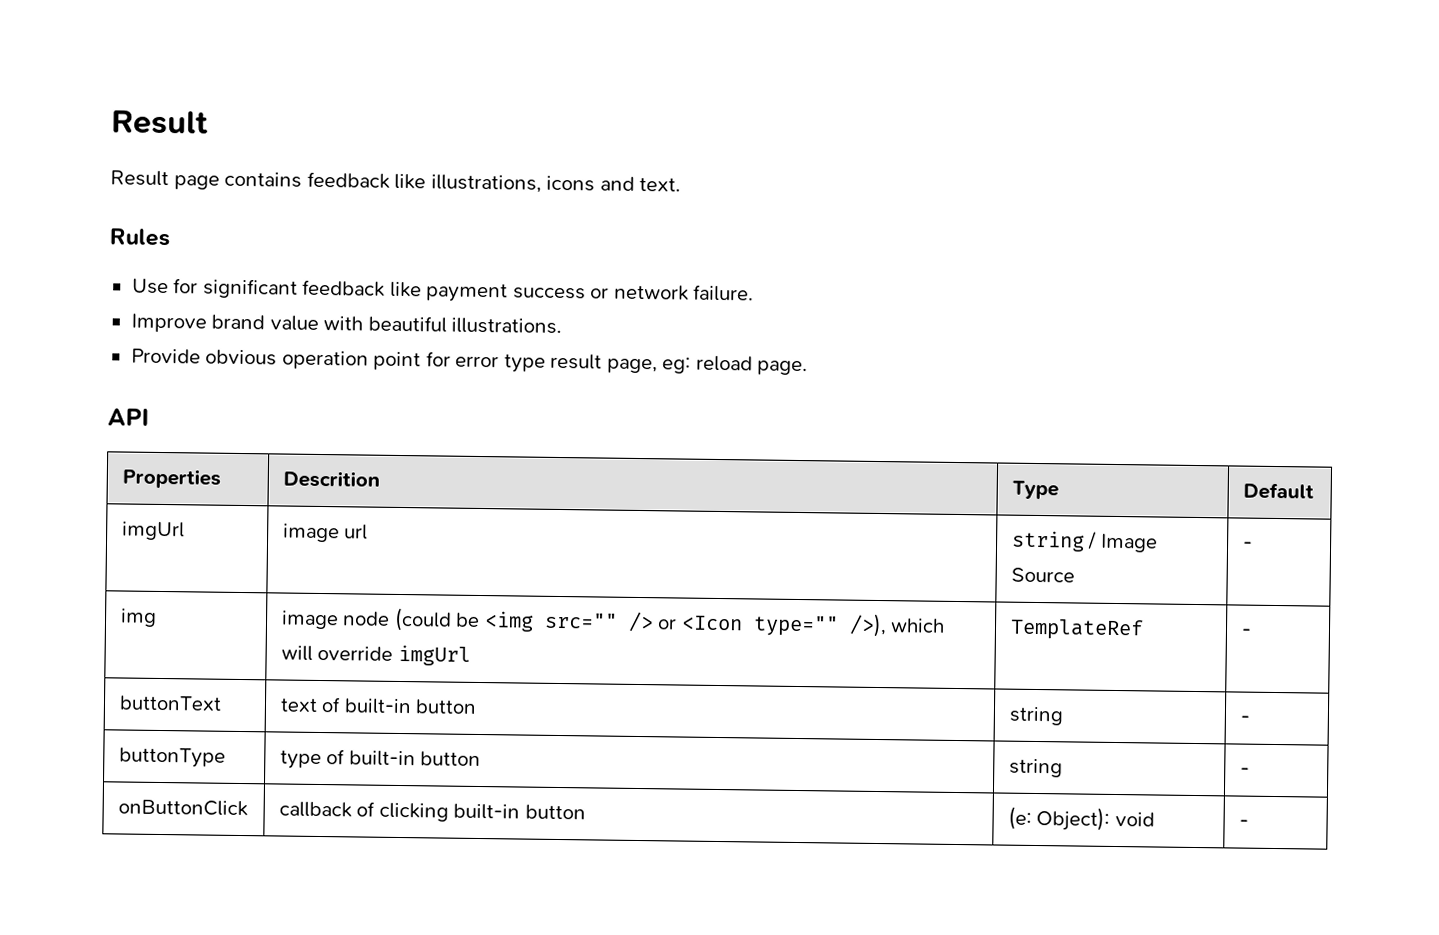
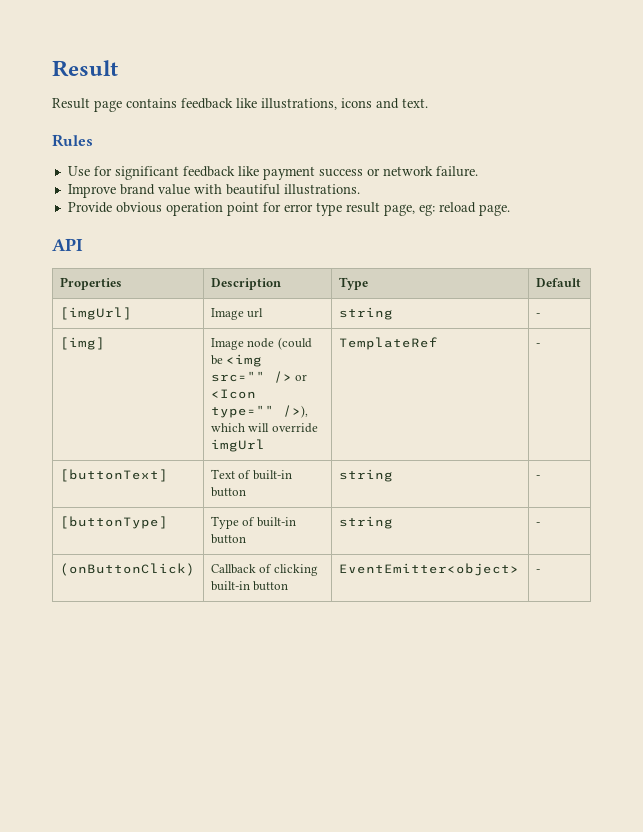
[282,470,380,488] Descrition -> [210,278,281,290] Description
[121,521,185,541] [282,523,340,543] imgUrl | image -> [59,307,132,320] [210,308,244,320] [imgUrl] | Image
[1087,531,1158,553] [1010,567,1075,583] [1242,541,1253,550] [119,608,157,627] [280,610,339,630] / Image Source | - // img | image -> [535,313,540,317] [59,337,105,350] [210,338,244,350] | - // [img] | Image
[118,695,222,711] [279,697,478,715] [1008,706,1064,726] [1239,715,1250,724] [118,747,226,768] [279,749,482,770] [1008,758,1063,778] [1239,767,1250,776] [117,799,248,817] [278,801,352,818] buttonText | text of built-in button | string | - // buttonType | type of built-in button | string | - // onButtonClick | callback -> [59,469,168,482] [210,469,292,480] [210,487,246,497] [338,469,393,482] [535,475,540,479] [59,516,168,529] [210,516,296,529] [210,534,246,544] [338,516,393,529] [535,522,540,526] [59,563,195,576] [210,564,256,574] [buttonText] | Text of built-in button | string | - // [buttonType] | Type of built-in button | string | - // (onButtonClick) | Callback
[1007,806,1155,831] (e: Object): void -> [338,563,519,576] EventEmitter<object>

